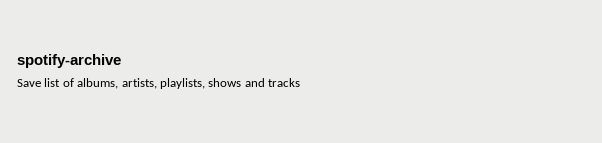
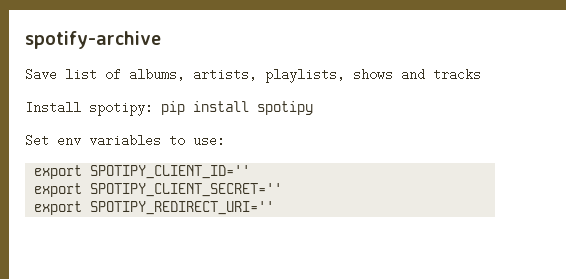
(300, 82) none -> [25,101,313,116] [25,134,225,147] [34,165,251,179] [34,183,283,197] [34,201,275,215] // Install spotipy: pip install spotipy // Set env variables to use: // export SPOTIPY_CLIENT_ID='' // export SPOTIPY_CLIENT_SECRET='' // export SPOTIPY_REDIRECT_URI=''

